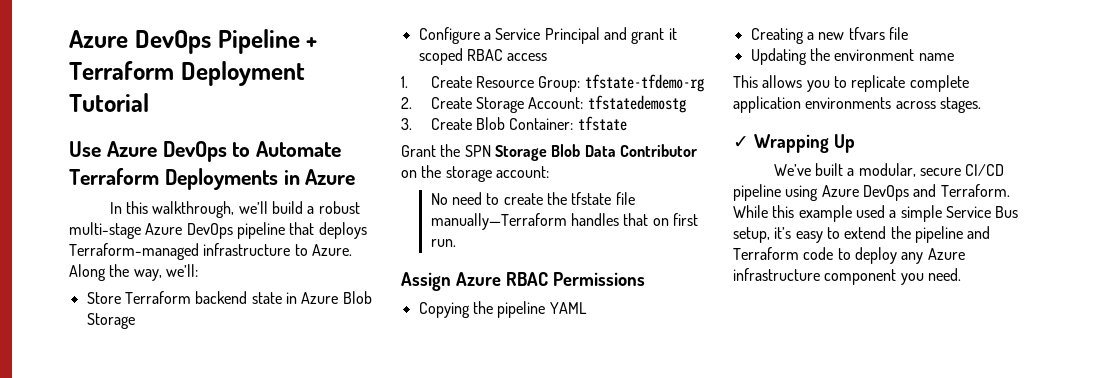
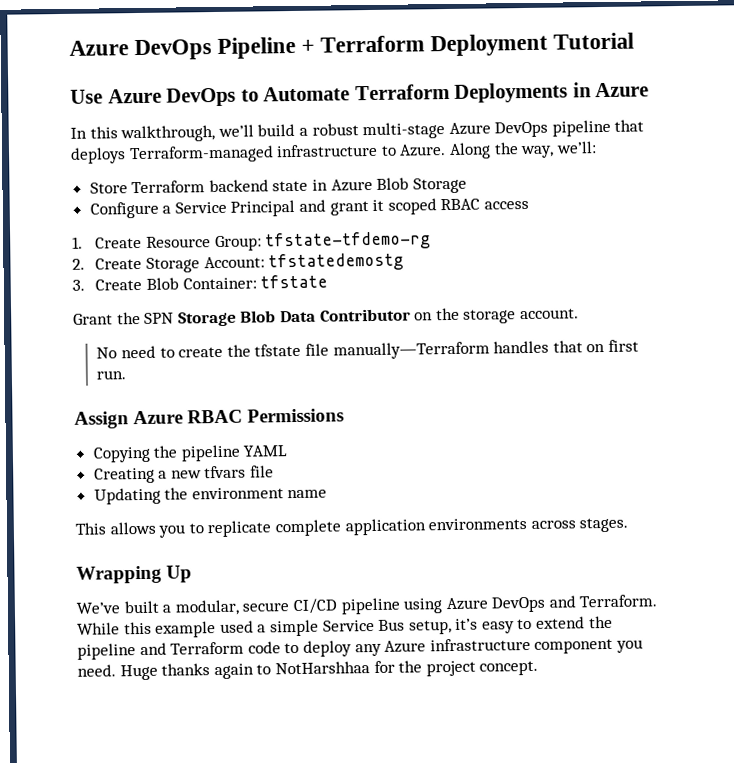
[495,166,549,178] account: -> [519,308,579,320] account.
[733,136,749,148] ✓ -> (629, 525) none
(961, 274) none -> [119,660,539,681] Huge thanks again to NotHarshhaa for the project concept.

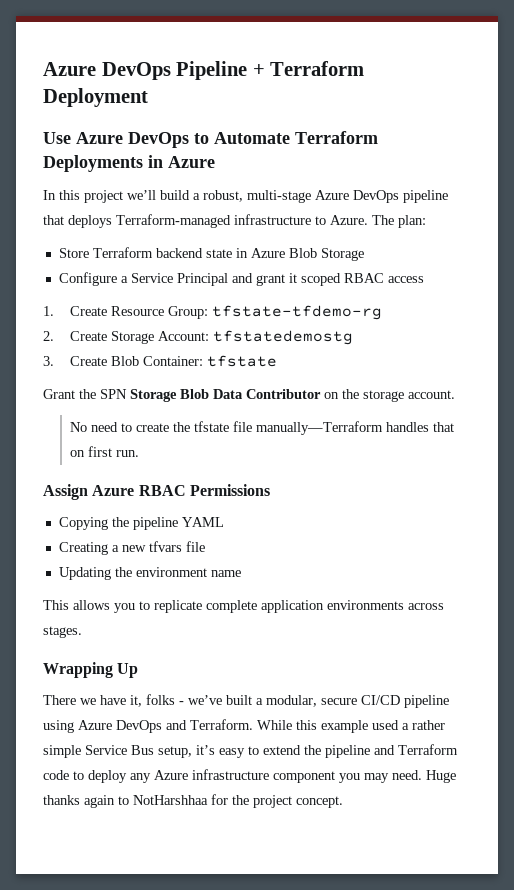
[553,32,635,50] Tutorial -> (148, 97) none
[120,124,216,143] walkthrough, -> [84,190,123,203] project
[311,123,359,136] robust -> [203,190,243,202] robust,
[448,141,597,159] Along the way, we’ll: -> [372,215,426,228] The plan:
[76,602,120,614] We’ve -> [43,694,222,707] There we have it, folks - we’ve
(267, 628) none -> [412,720,445,730] rather
(643, 646) none -> [364,773,389,783] may

